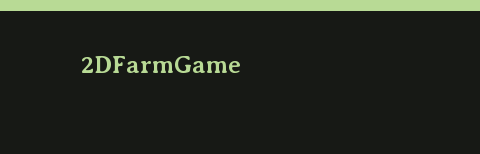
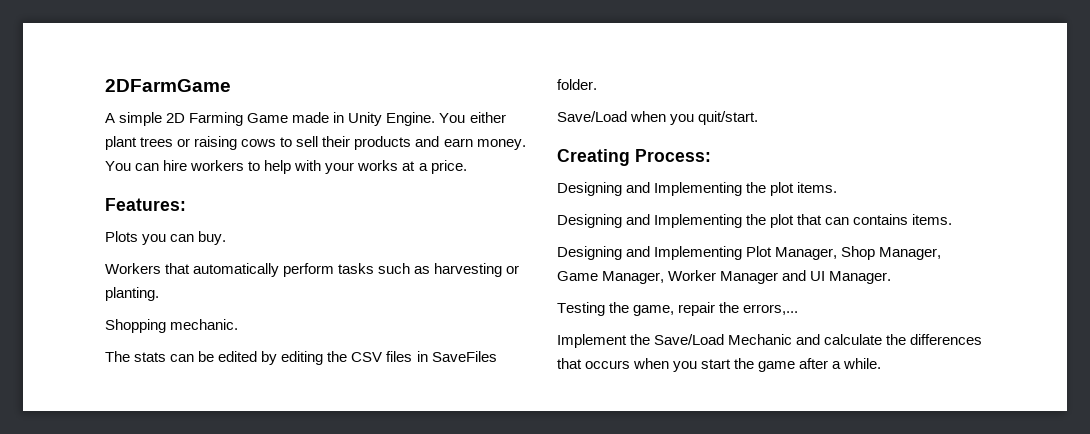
(241, 64) none -> [105,112,506,126] [105,136,526,150] [105,160,467,174] [105,198,186,211] [105,231,227,245] [105,263,520,277] [105,287,159,301] [105,319,239,333] [105,351,497,365] [557,79,597,90] [557,111,759,125] [557,149,711,166] [557,182,838,196] [557,214,953,228] [557,246,942,260] [557,270,892,284] [557,302,799,316] [557,334,983,348] [557,358,882,372] // A simple 2D Farming Game made in Unity Engine. You either plant trees or raising cows to sell their products and earn money. You can hire workers to help with your works at a price. // Features: // Plots you can buy. // Workers that automatically perform tasks such as harvesting or planting. // Shopping mechanic. // The stats can be edited by editing the CSV files in SaveFiles folder. // Save/Load when you quit/start. // Creating Process: // Designing and Implementing the plot items. // Designing and Implementing the plot that can contains items. // Designing and Implementing Plot Manager, Shop Manager, Game Manager, Worker Manager and UI Manager. // Testing the game, repair the errors,... // Implement the Save/Load Mechanic and calculate the differences that occurs when you start the game after a while.

